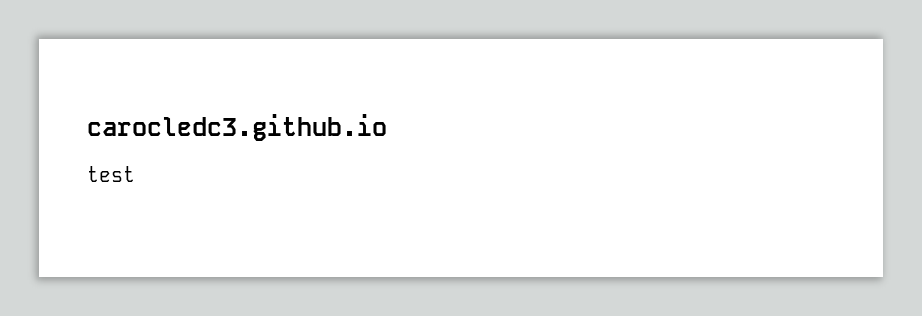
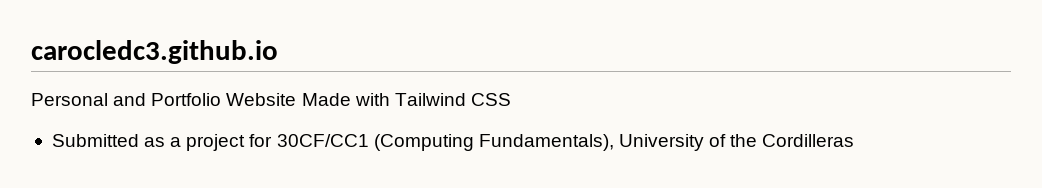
[87,166,135,182] test -> [31,93,511,106] [51,134,855,151] Personal and Portfolio Website Made with Tailwind CSS // Submitted as a project for 30CF/CC1 (Computing Fundamentals), University of the Cordilleras

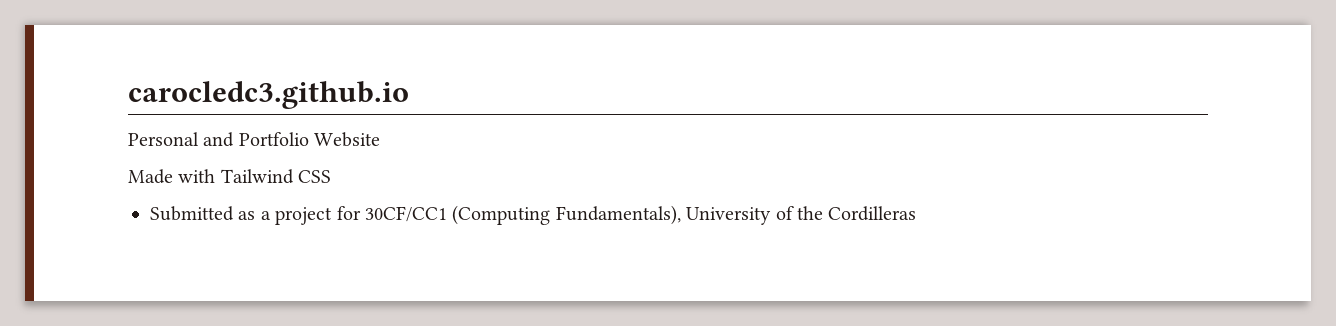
(297, 99) none -> (381, 139) //

